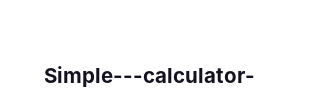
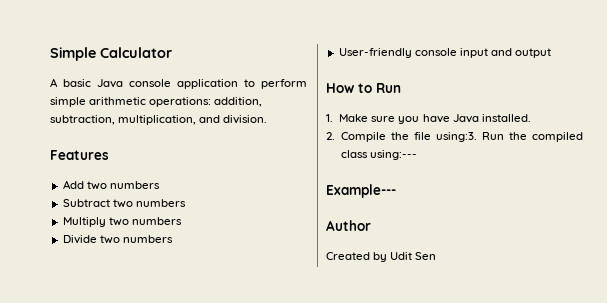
[44,66,255,87] Simple---calculator- -> [50,47,172,61] [50,78,307,89] [50,97,263,107] [50,115,268,125] [50,150,109,160] [62,180,160,190] [62,199,186,208] [62,217,182,227] [62,235,173,244] [338,48,552,58] [326,83,401,93] [326,114,531,124] [326,132,583,142] [340,150,417,160] [326,184,396,198] [326,220,371,231] [326,252,437,262] Simple Calculator // A basic Java console application to perform simple arithmetic operations: addition, subtraction, multiplication, and division. // Features // Add two numbers // Subtract two numbers // Multiply two numbers // Divide two numbers // User-friendly console input and output // How to Run // 1. Make sure you have Java installed. // 2. Compile the file using:3. Run the compiled class using:--- // Example--- // Author // Created by Udit Sen

